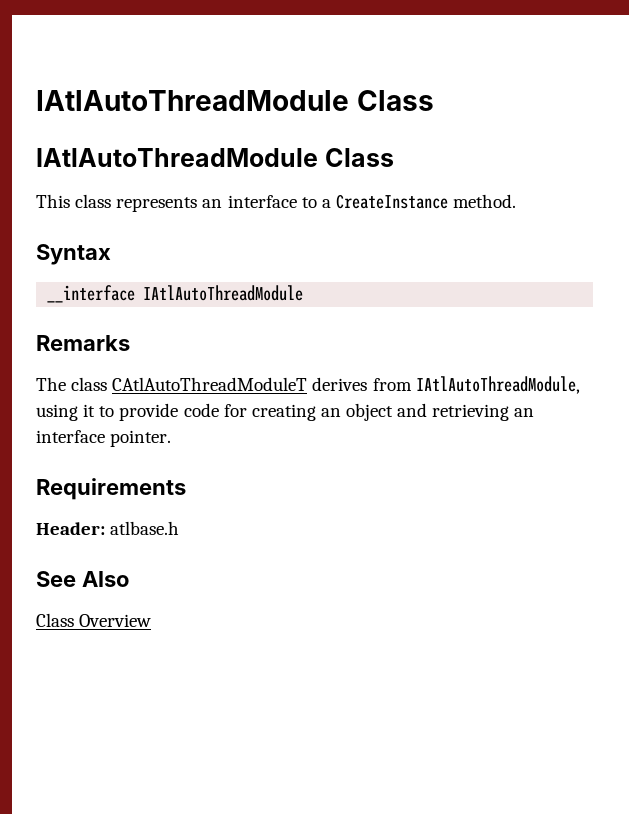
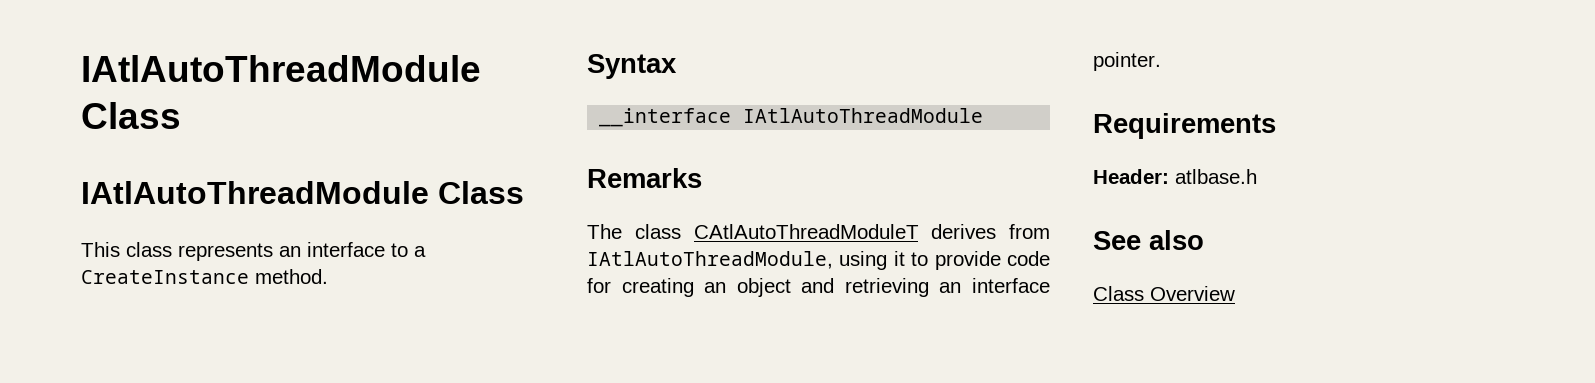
[81,571,130,587] Also -> [1149,230,1204,250] also

